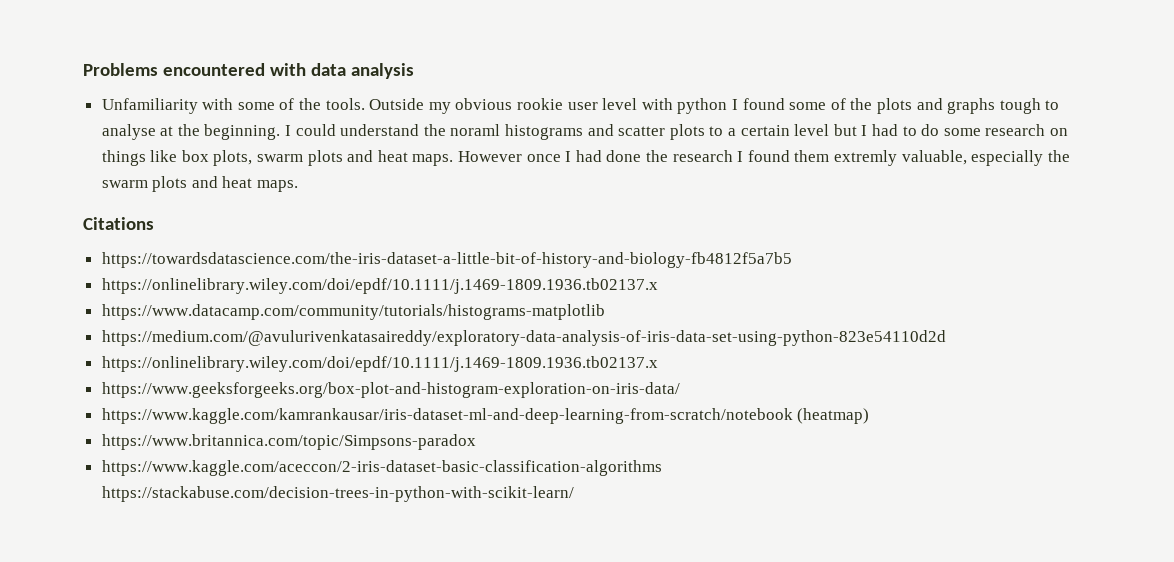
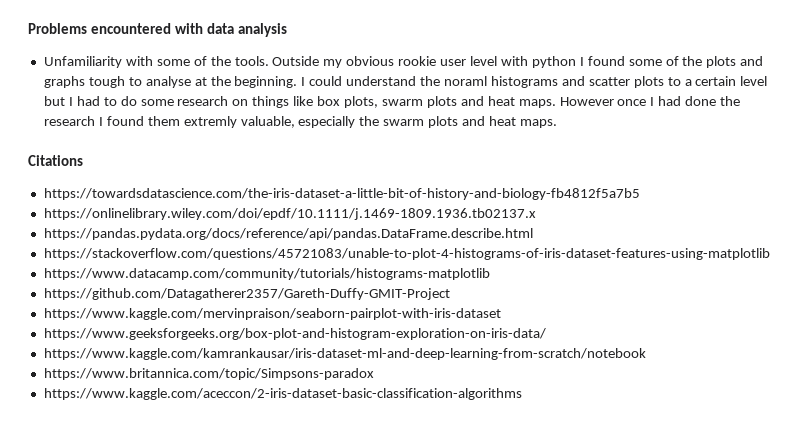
(658, 286) none -> [43,228,533,240] [43,248,770,260] // https://pandas.pydata.org/docs/reference/api/pandas.DataFrame.describe.html // https://stackoverflow.com/questions/45721083/unable-to-plot-4-histograms-of-iris-dataset-features-using-matplotlib
[101,330,946,346] [101,356,658,372] https://medium.com/@avulurivenkatasaireddy/exploratory-data-analysis-of-iris-data-set-using-python-823e54110d2d // https://onlinelibrary.wiley.com/doi/epdf/10.1111/j.1469-1809.1936.tb02137.x -> [43,288,450,300] [43,308,501,320] https://github.com/Datagatherer2357/Gareth-Duffy-GMIT-Project // https://www.kaggle.com/mervinpraison/seaborn-pairplot-with-iris-dataset
[797,408,870,424] (heatmap) -> (646, 354) none
[101,486,574,502] https://stackabuse.com/decision-trees-in-python-with-scikit-learn/ -> (522, 394) none

